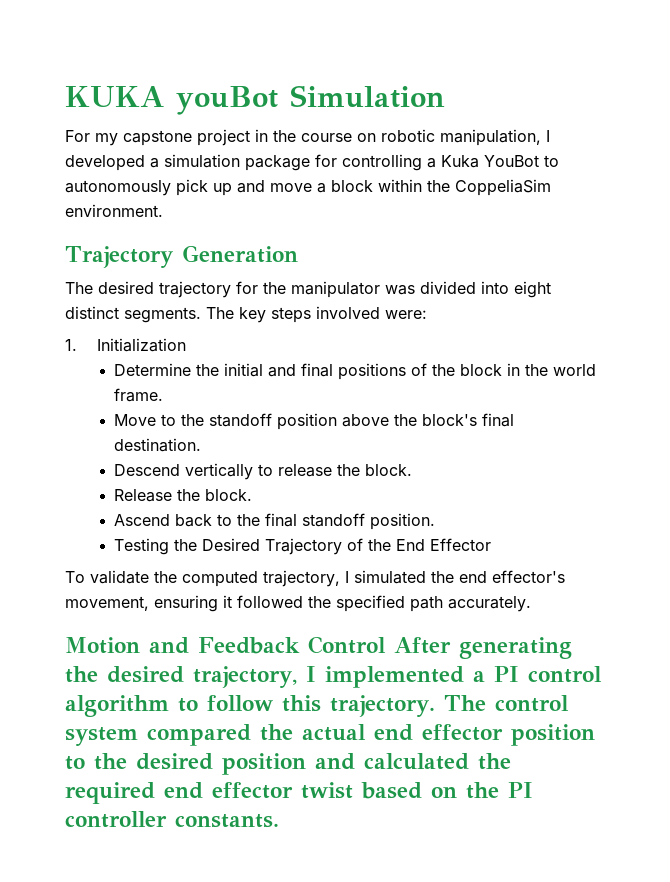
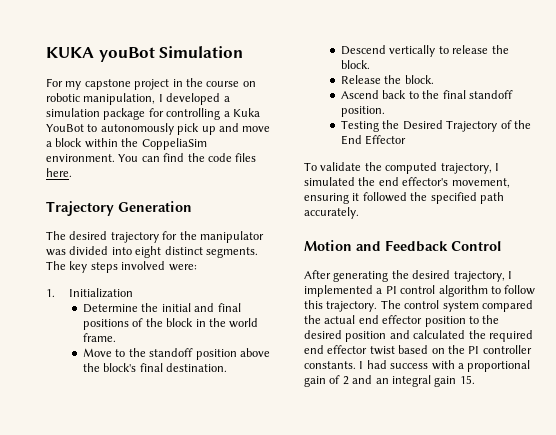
(163, 210) none -> [118,153,257,162] [46,168,72,177] You can find the code files here.
(386, 645) none -> (501, 246) //
(279, 821) none -> [359,360,531,372] [304,375,475,387] I had success with a proportional gain of 2 and an integral gain 15.

